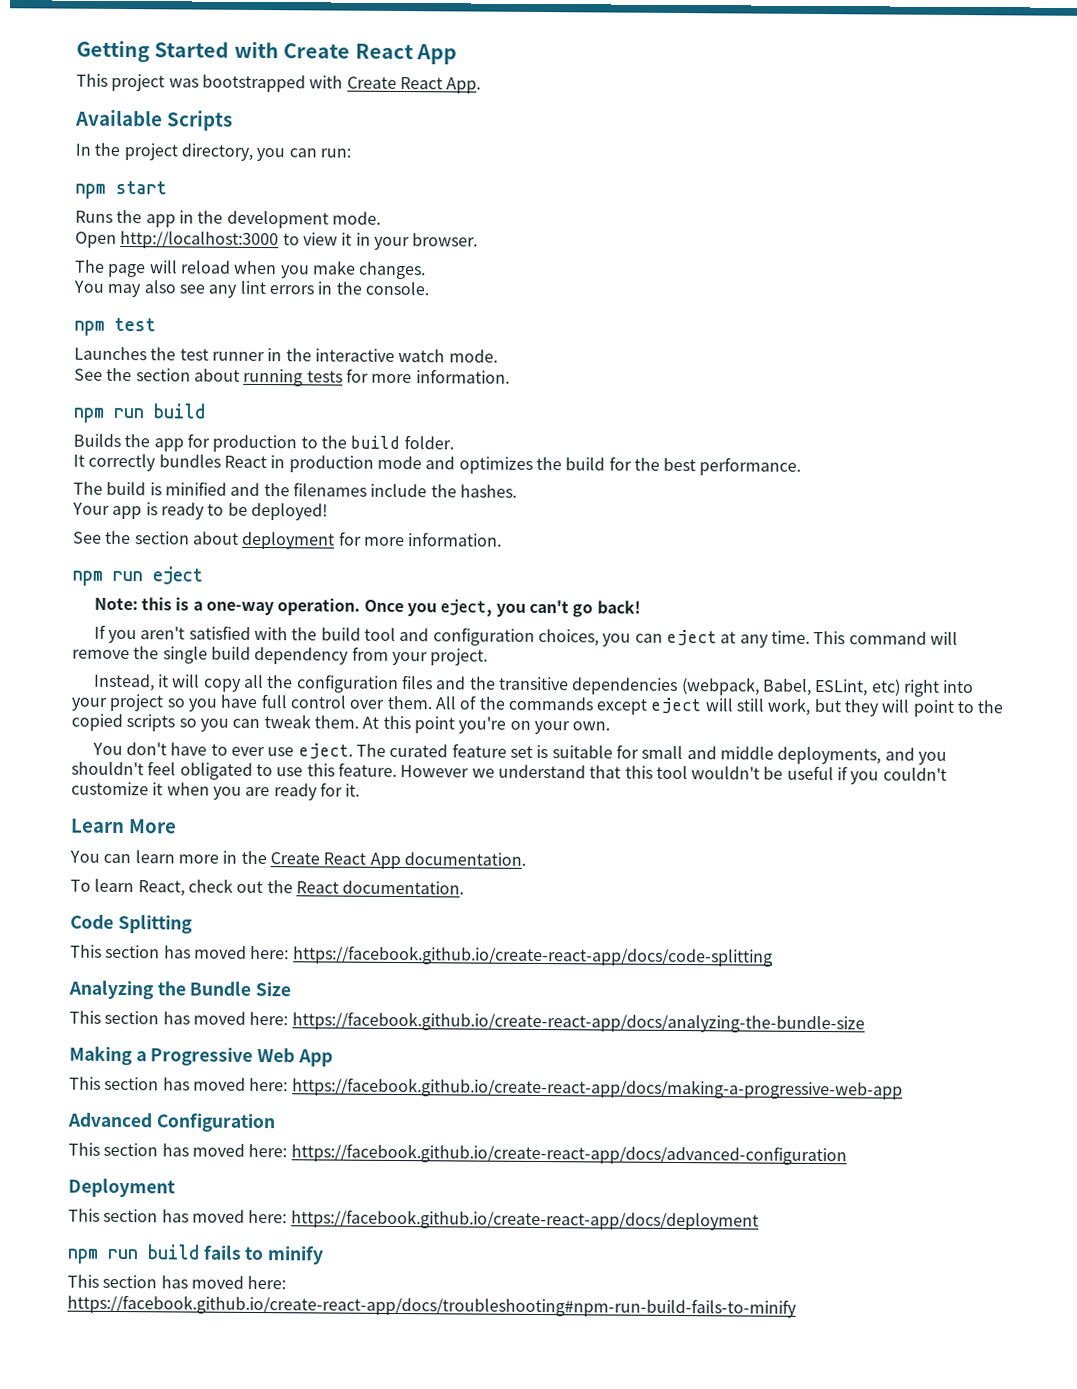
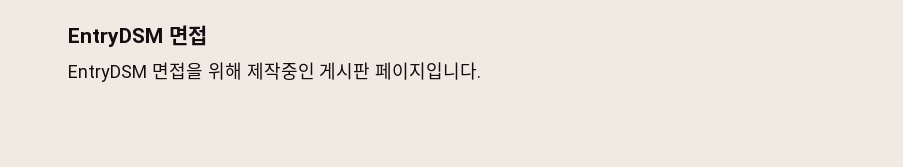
[76,40,457,65] [76,73,482,94] [75,109,233,131] [75,142,351,162] [75,180,167,199] [75,209,381,229] [75,230,479,251] [75,259,427,280] [73,280,429,298] [74,317,156,336] [74,346,498,363] [74,367,510,387] [73,403,206,423] [73,433,454,453] [73,453,802,476] [73,481,517,498] [72,502,328,521] [73,530,503,550] [72,566,203,586] [93,597,641,618] [93,624,958,648] [72,646,489,666] [93,673,975,697] [71,693,1004,717] [71,713,611,735] [91,742,947,765] [71,761,947,785] [71,781,361,801] [70,818,177,834] [69,850,526,870] [70,878,465,897] [70,913,193,934] [70,944,773,967] [68,979,292,1000] [69,1010,865,1034] [69,1045,333,1067] [69,1076,903,1100] [67,1112,275,1133] [68,1142,847,1166] [68,1177,176,1198] [68,1208,759,1231] [67,1244,325,1265] [67,1274,287,1290] [67,1294,797,1318] Getting Started with Create React App // This project was bootstrapped with Create React App. // Available Scripts // In the project directory, you can run: // npm start // Runs the app in the development mode. // Open http://localhost:3000 to view it in your browser. // The page will reload when you make changes. // You may also see any lint errors in the console. // npm test // Launches the test runner in the interactive watch mode. // See the section about running tests for more information. // npm run build // Builds the app for production to the build folder. // It correctly bundles React in production mode and optimizes the build for the best performance. // The build is minified and the filenames include the hashes. // Your app is ready to be deployed! // See the section about deployment for more information. // npm run eject // Note: this is a one-way operation. Once you eject, you can't go back! // If you aren't satisfied with the build tool and configuration choices, you can eject at any time. This command will remove the single build dependency from your project. // Instead, it will copy all the configuration files and the transitive dependencies (webpack, Babel, ESLint, etc) right into your project so you have full control over them. All of the commands except eject will still work, but they will point to the copied scripts so you can tweak them. At this point you're on your own. // You don't have to ever use eject. The curated feature set is suitable for small and middle deployments, and you shouldn't feel obligated to use this feature. However we understand that this tool wouldn't be useful if you couldn't customize it when you are ready for it. // Learn More // You can learn more in the Create React App documentation. // To learn React, check out the React documentation. // Code Splitting // This section has moved here: https://facebook.github.io/create-react-app/docs/code-splitting // Analyzing the Bundle Size // This section has moved here: https://facebook.github.io/create-react-app/docs/analyzing-the-bundle-size // Making a Progressive Web App // This section has moved here: https://facebook.github.io/create-react-app/docs/making-a-progressive-web-app // Advanced Configuration // This section has moved here: https://facebook.github.io/create-react-app/docs/advanced-configuration // Deployment // This section has moved here: https://facebook.github.io/create-react-app/docs/deployment // npm run build fails to minify // This section has moved here: https://facebook.github.io/create-react-app/docs/troubleshooting#npm-run-build-fails-to-minify -> [68,25,207,47] [68,62,482,82] EntryDSM 면접 // EntryDSM 면접을 위해 제작중인 게시판 페이지입니다.

